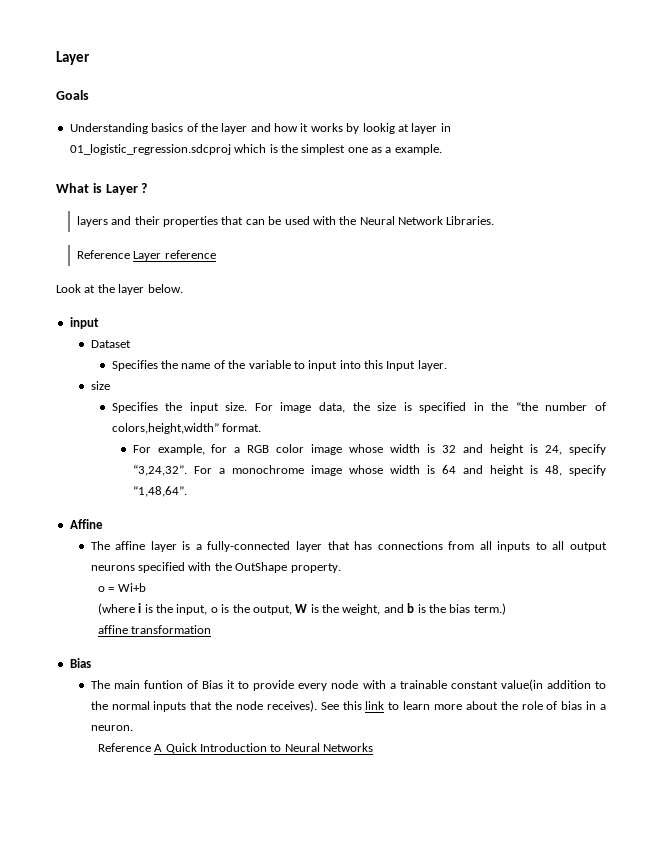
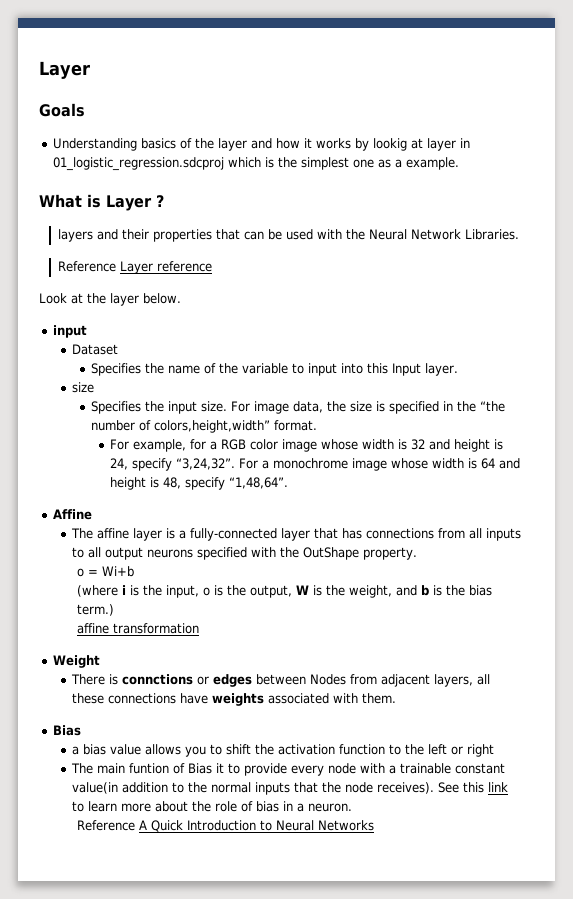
[69,658,91,668] Bias -> [52,655,100,668] [70,674,490,687] [71,693,396,706] [52,725,81,736] [71,744,494,757] Weight // There is connctions or edges between Nodes from adjacent layers, all these connections have weights associated with them. // Bias // a bias value allows you to shift the activation function to the left or right

